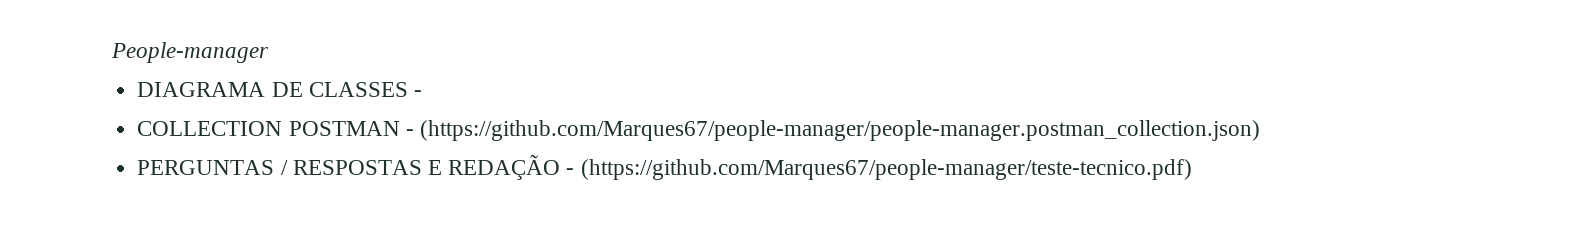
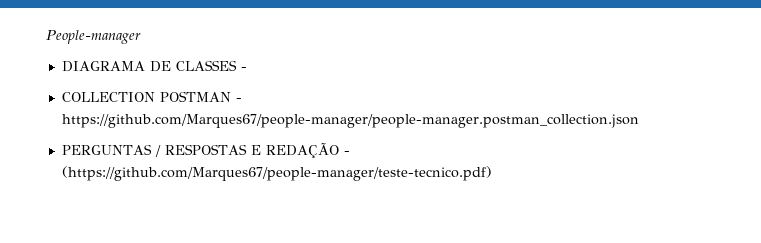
[419,120,1260,141] (https://github.com/Marques67/people-manager/people-manager.postman_collection.json) -> [61,114,639,128] https://github.com/Marques67/people-manager/people-manager.postman_collection.json

